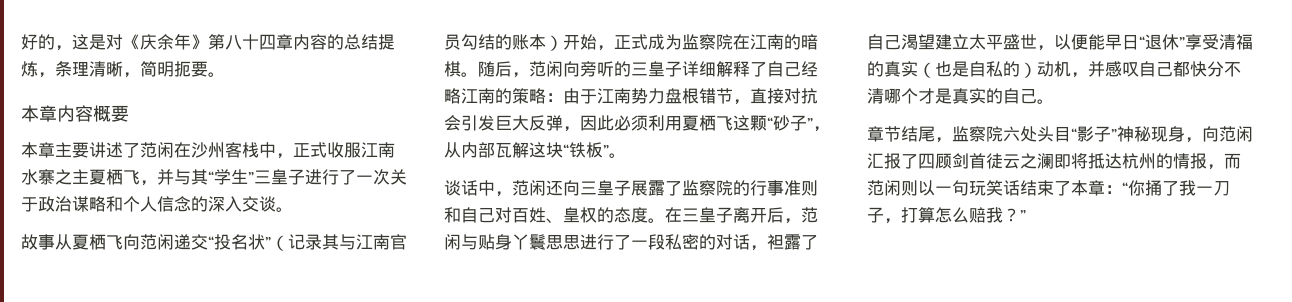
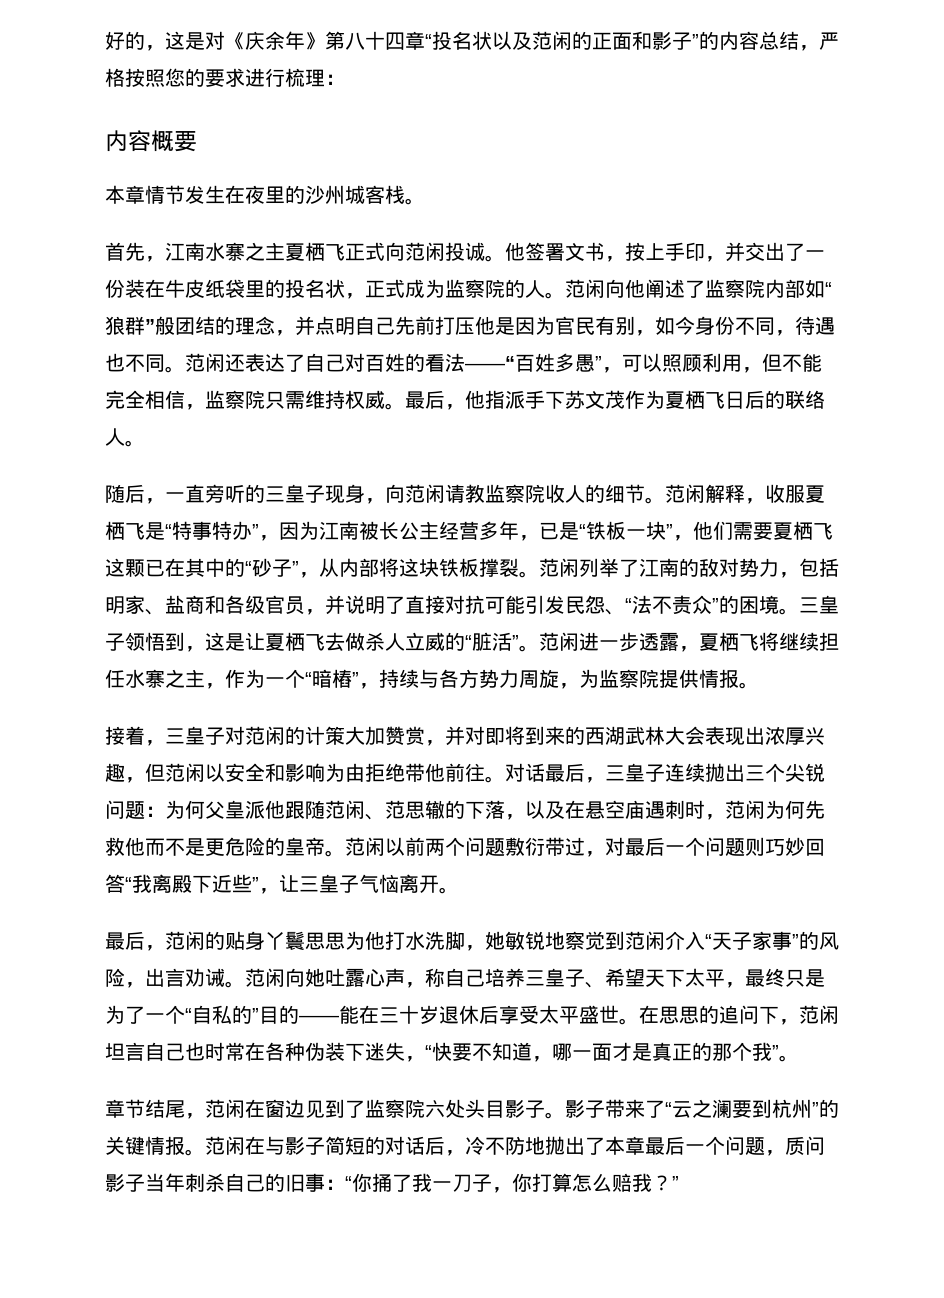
[293,34,395,50] [21,61,225,78] [21,105,129,122] [21,142,361,159] 内容的总结提炼，条理清晰，简明扼要。 // 本章内容概要 // 本章主要讲述了范闲在沙州客栈中，正式收服 -> [425,31,839,51] [105,68,345,87] [105,130,197,152] [105,185,425,205] [105,242,165,262] “投名状以及范闲的正面和影子”的内容总结，严格按照您的要求进行梳理： // 内容概要 // 本章情节发生在夜里的沙州城客栈。 // 首先，
[140,169,407,186] [21,196,293,212] [21,234,407,251] [444,34,818,51] [444,61,818,78] [444,88,818,105] [444,115,767,132] ，并与其“学生”三皇子进行了一次关于政治谋略和个人信念的深入交谈。 // 故事从夏栖飞向范闲递交“投名状”（记录其与江南官员勾结的账本）开始，正式成为监察院在江南的暗棋。随后，范闲向旁听的三皇子详细解释了自己经略江南的策略：由于江南势力盘根错节，直接对抗会引发巨大反弹，因此必须利用夏栖飞这颗 -> [345,242,825,262] [105,279,832,299] [105,316,835,336] [105,353,822,373] [105,390,825,410] [105,428,145,447] [105,484,825,504] [105,521,833,541] [105,558,245,577] 正式向范闲投诚。他签署文书，按上手印，并交出了一份装在牛皮纸袋里的投名状，正式成为监察院的人。范闲向他阐述了监察院内部如“狼群”般团结的理念，并点明自己先前打压他是因为官民有别，如今身份不同，待遇也不同。范闲还表达了自己对百姓的看法——“百姓多愚”，可以照顾利用，但不能完全相信，监察院只需维持权威。最后，他指派手下苏文茂作为夏栖飞日后的联络人。 // 随后，一直旁听的三皇子现身，向范闲请教监察院收人的细节。范闲解释，收服夏栖飞是“特事特办”，因为江南被长公主经营多年，已是“铁板一块”，他们需要夏栖飞这颗已在其中的
[495,142,626,158] [444,180,818,197] [444,207,818,224] [444,234,478,250] 瓦解这块“铁板”。 // 谈话中，范闲还向三皇子展露了监察院的行事准则和自己对百姓、皇权的态度。在三皇子离开后，范闲与 -> [379,558,839,578] [105,595,839,615] [105,632,839,652] [105,669,759,689] [105,726,825,746] [105,763,825,783] [105,800,825,820] [105,837,825,857] [105,874,459,894] [105,931,225,951] 将这块铁板撑裂。范闲列举了江南的敌对势力，包括明家、盐商和各级官员，并说明了直接对抗可能引发民怨、“法不责众”的困境。三皇子领悟到，这是让夏栖飞去做杀人立威的“脏活”。范闲进一步透露，夏栖飞将继续担任水寨之主，作为一个“暗樁”，持续与各方势力周旋，为监察院提供情报。 // 接着，三皇子对范闲的计策大加赞赏，并对即将到来的西湖武林大会表现出浓厚兴趣，但范闲以安全和影响为由拒绝带他前往。对话最后，三皇子连续抛出三个尖锐问题：为何父皇派他跟随范闲、范思辙的下落，以及在悬空庙遇刺时，范闲为何先救他而不是更危险的皇帝。范闲以前两个问题敷衍带过，对最后一个问题则巧妙回答“我离殿下近些”，让三皇子气恼离开。 // 最后，范闲的
[580,234,818,251] [867,34,1253,51] [867,61,1241,78] [867,88,1054,104] [867,126,1253,143] [867,153,1241,170] [867,180,1105,196] 进行了一段私密的对话，袒露了自己渴望建立太平盛世，以便能早日“退休”享受清福的真实（也是自私的）动机，并感叹自己都快分不清哪个才是真实的自己。 // 章节结尾，监察院六处头目“影子”神秘现身，向范闲汇报了四顾剑首徒云之澜即将抵达杭州的情报，而范闲则以一句玩笑话结束了本章 -> [345,931,839,951] [105,968,825,988] [105,1005,839,1025] [105,1042,799,1062] [105,1099,839,1119] [105,1136,825,1156] [105,1173,325,1192] 为他打水洗脚，她敏锐地察觉到范闲介入“天子家事”的风险，出言劝诫。范闲向她吐露心声，称自己培养三皇子、希望天下太平，最终只是为了一个“自私的”目的——能在三十岁退休后享受太平盛世。在思思的追问下，范闲坦言自己也时常在各种伪装下迷失，“快要不知道，哪一面才是真正的那个我”。 // 章节结尾，范闲在窗边见到了监察院六处头目影子。影子带来了“云之澜要到杭州”的关键情报。范闲在与影子简短的对话后，冷不防地抛出了本章最后一个问题，质问影子当年刺杀自己的旧事
(901, 221) none -> [512,1173,532,1192] 你

